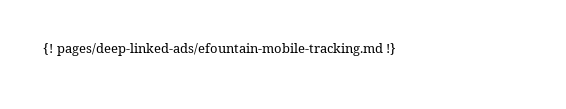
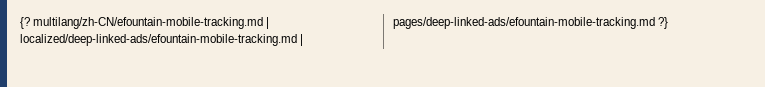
[43,43,397,56] {! pages/deep-linked-ads/efountain-mobile-tracking.md !} -> [20,17,270,29] [20,34,304,46] [393,17,669,29] {? multilang/zh-CN/efountain-mobile-tracking.md | localized/deep-linked-ads/efountain-mobile-tracking.md | pages/deep-linked-ads/efountain-mobile-tracking.md ?}

